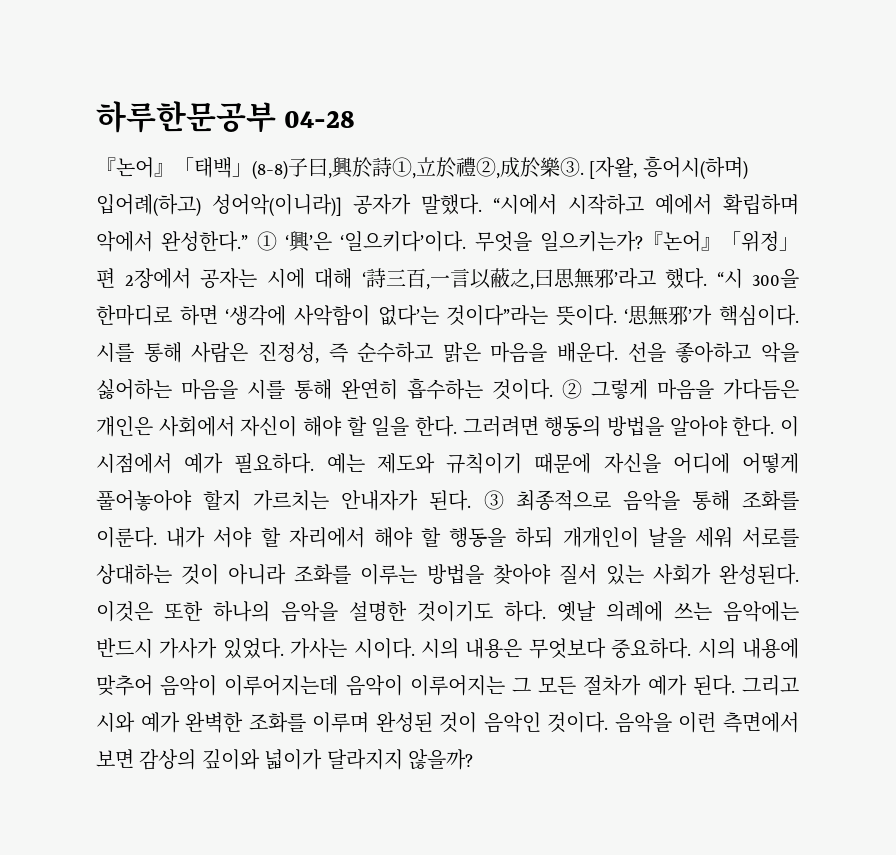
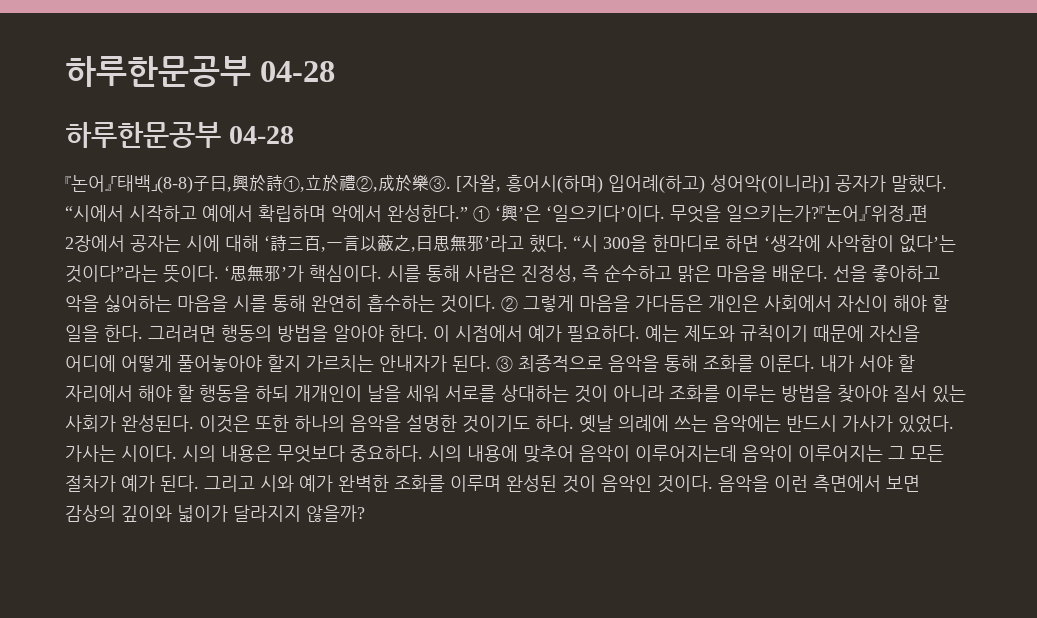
[96,101,356,133] 하루한문공부 04-28 -> [65,56,335,87] [65,122,294,148] 하루한문공부 04-28 // 하루한문공부 04-28

